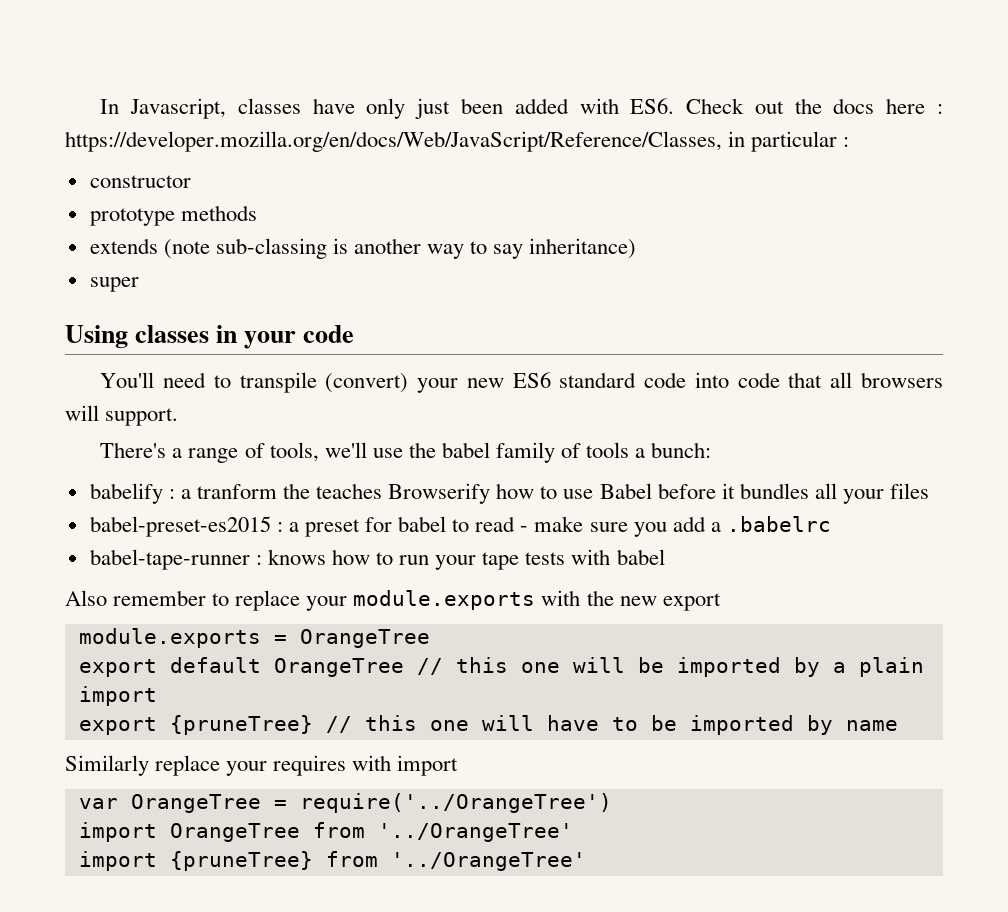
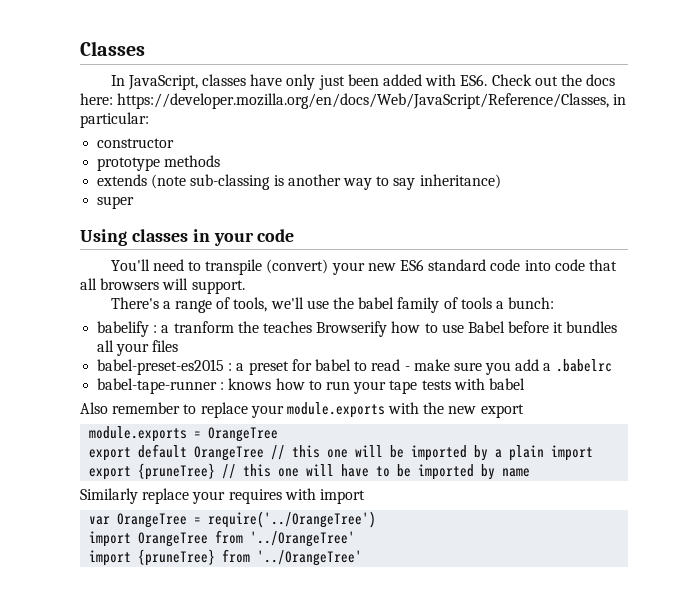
[100,98,227,119] In Javascript, -> [80,41,145,56] [110,75,198,90] Classes // In JavaScript,
[886,98,943,114] [65,131,850,152] here : https://developer.mozilla.org/en/docs/Web/JavaScript/Reference/Classes, in particular : -> [80,93,627,109] [80,112,149,128] here: https://developer.mozilla.org/en/docs/Web/JavaScript/Reference/Classes, in particular:

